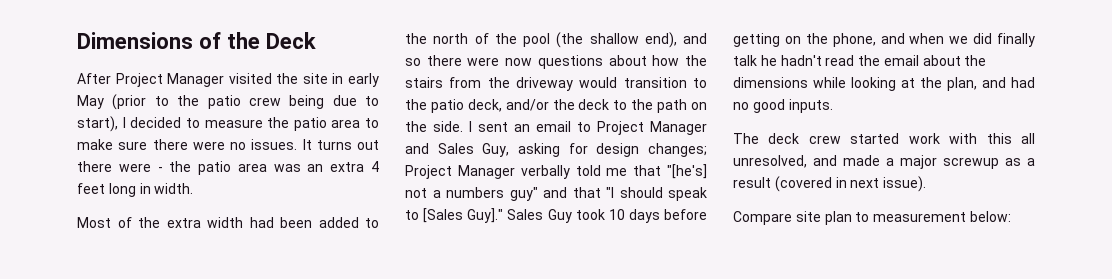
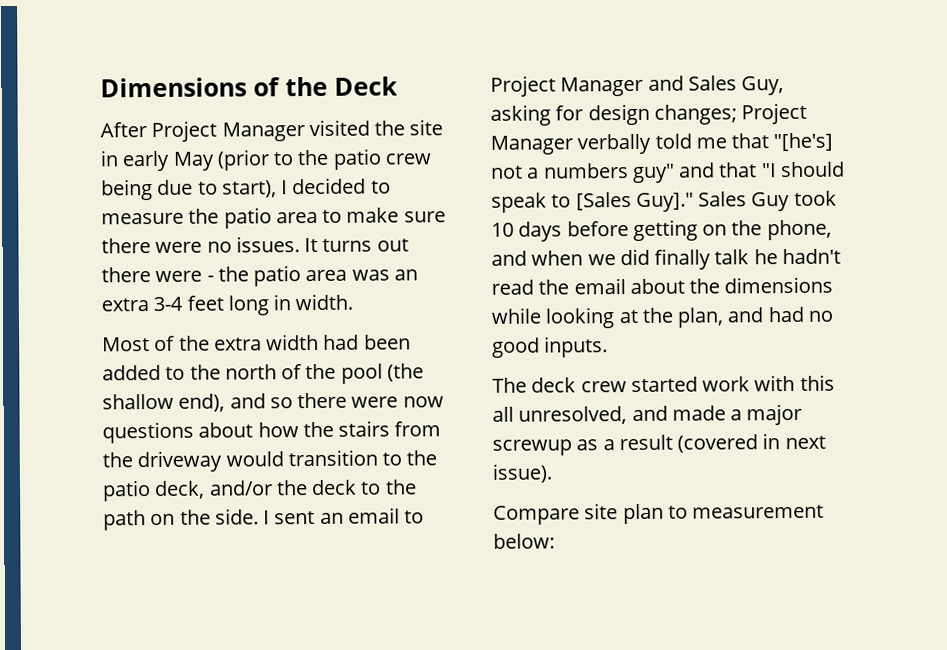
[371,161,379,172] 4 -> [153,296,184,312] 3-4

